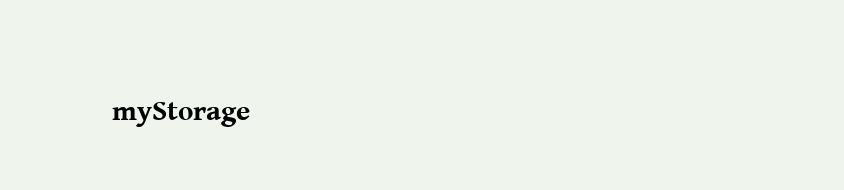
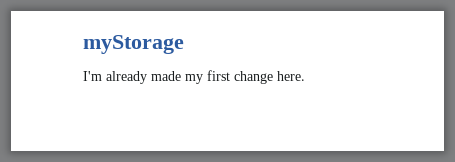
(250, 114) none -> [83,70,305,84] // I'm already made my first change here.

